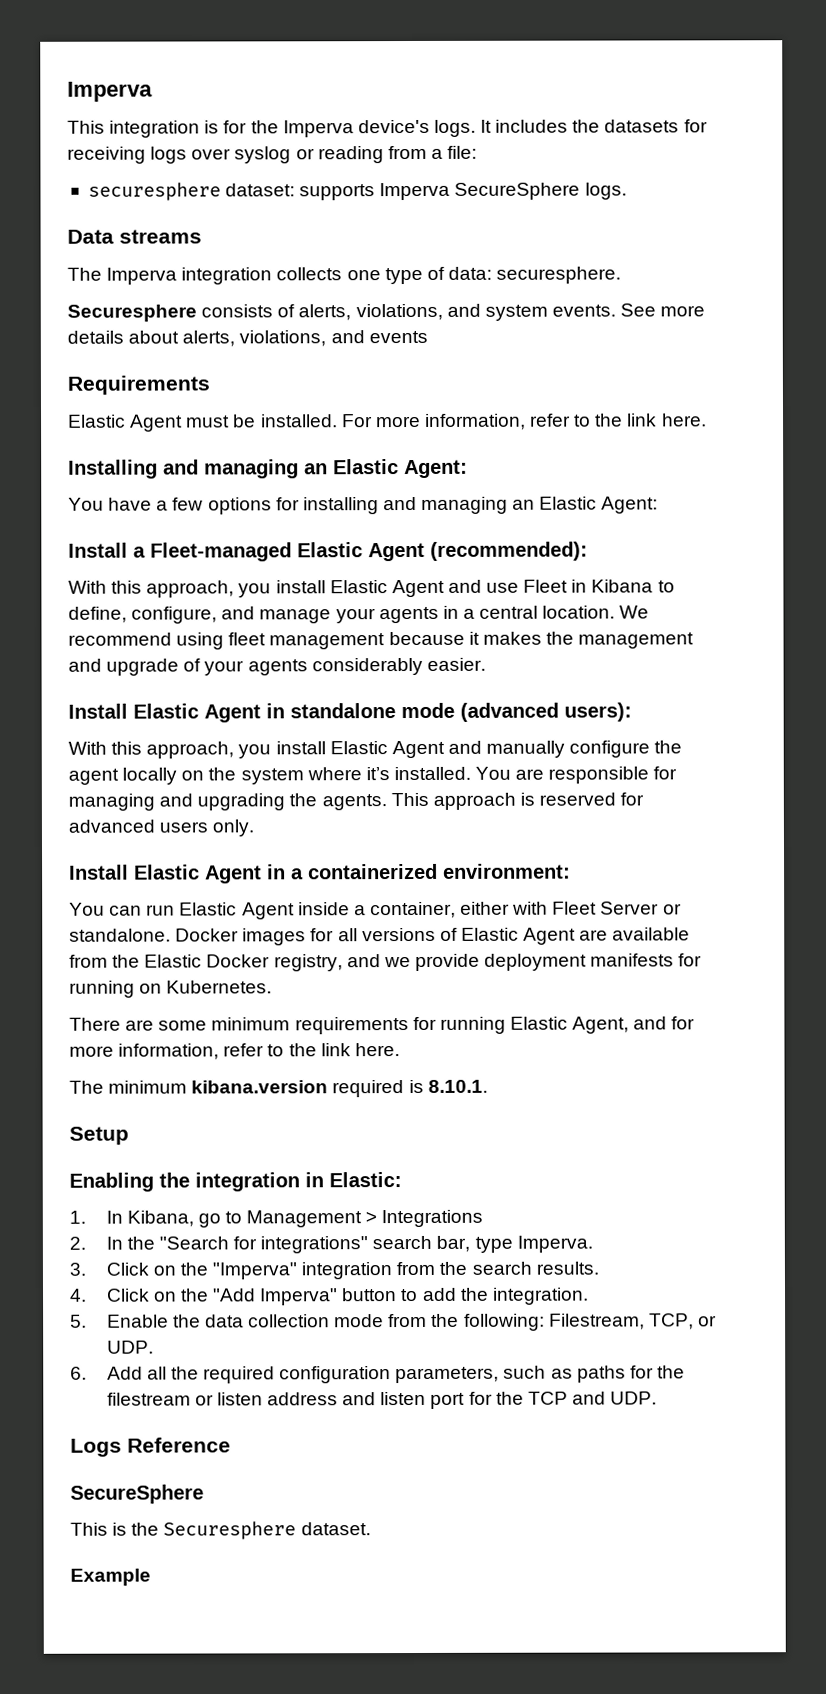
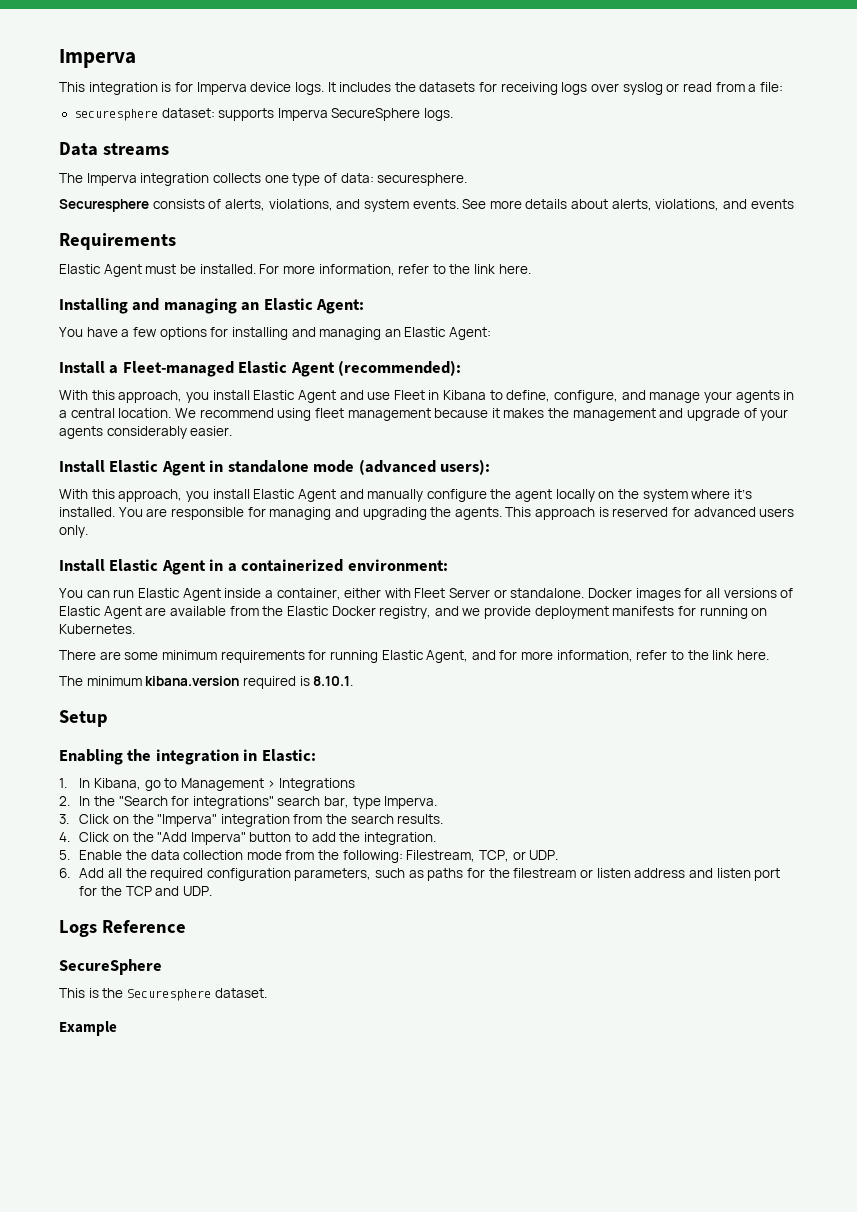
[250,119,430,138] the Imperva device's -> [196,82,292,95] Imperva device
[317,146,384,164] reading -> [682,82,712,92] read

